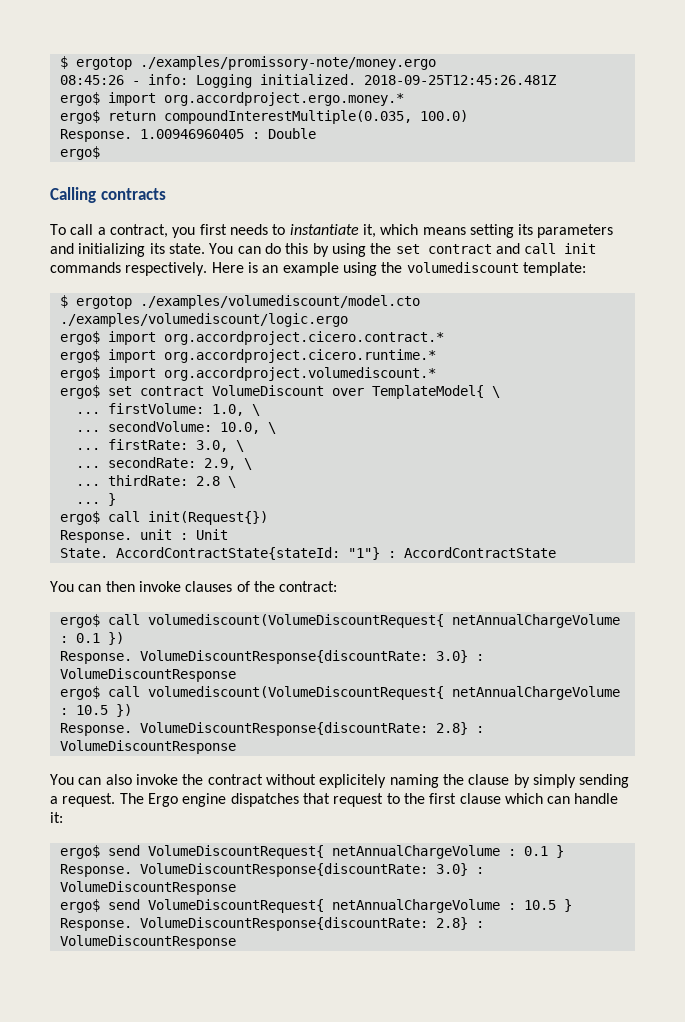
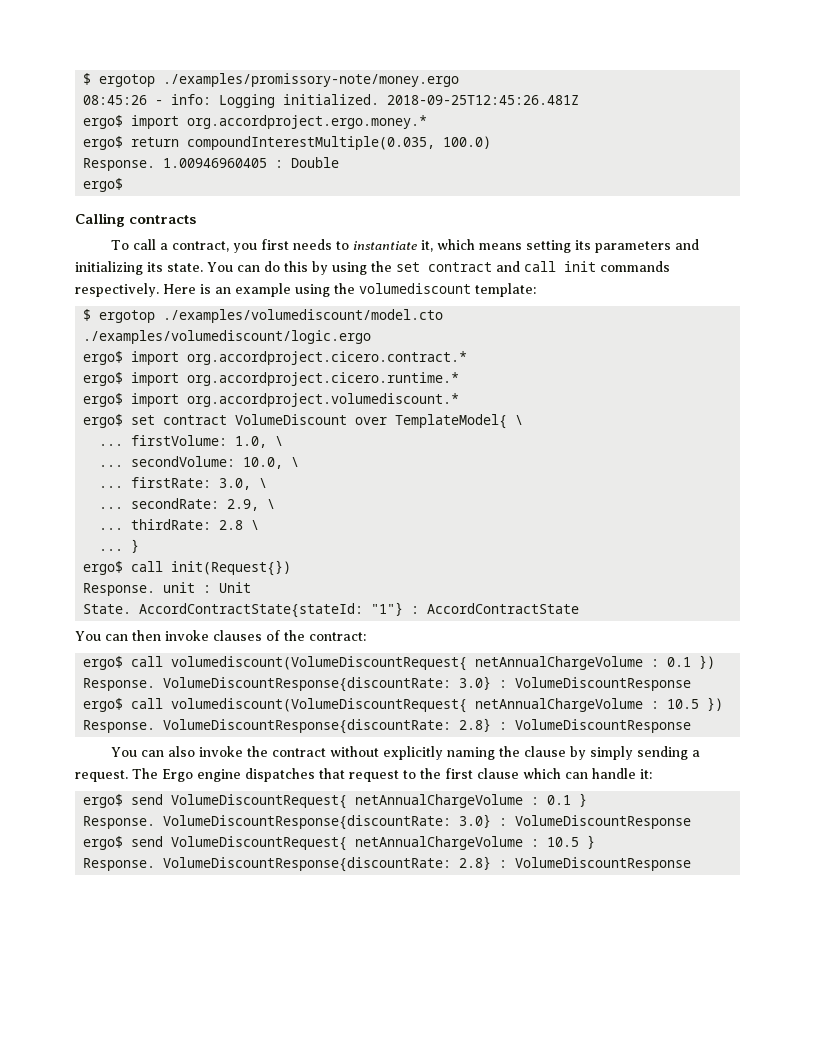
[319,774,387,788] explicitely -> [382,746,443,760] explicitly

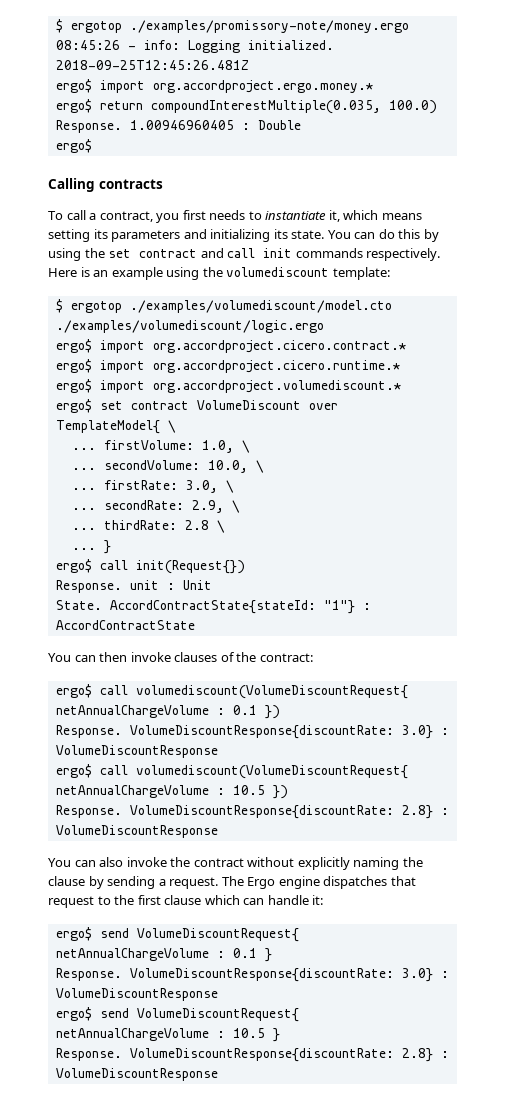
[589,746,633,760] simply -> (104, 882) none

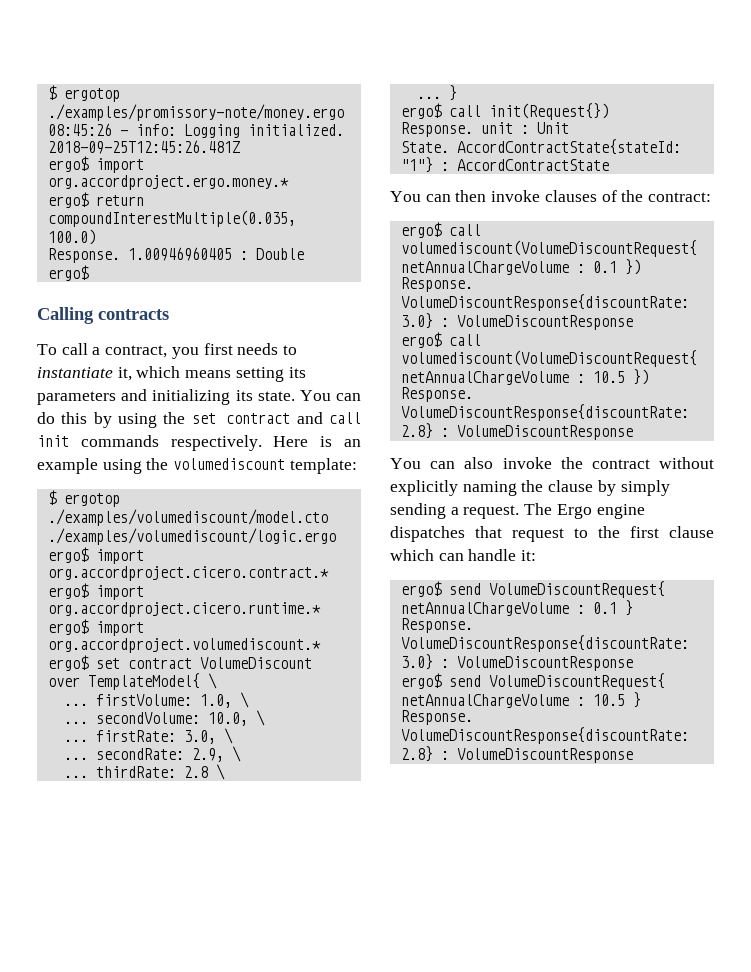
(104, 882) none -> [620,480,670,496] simply

